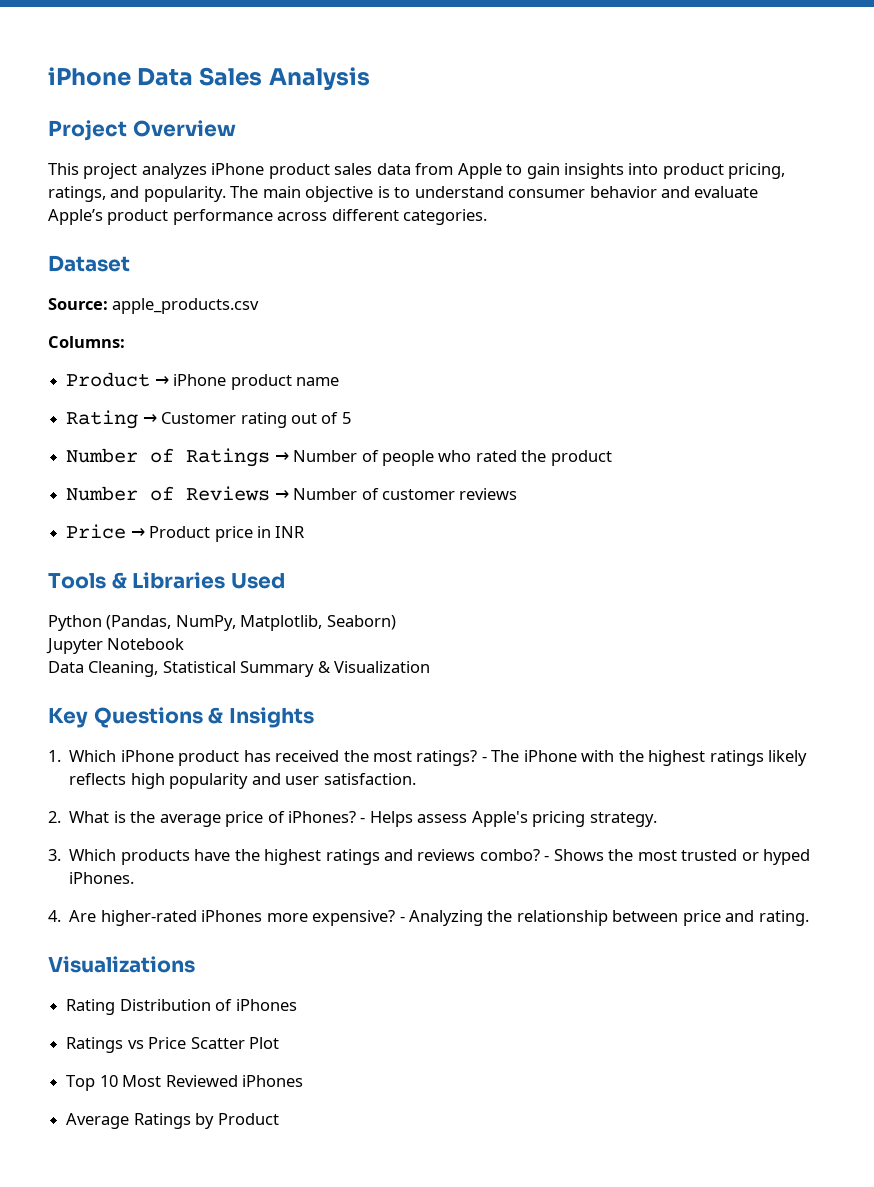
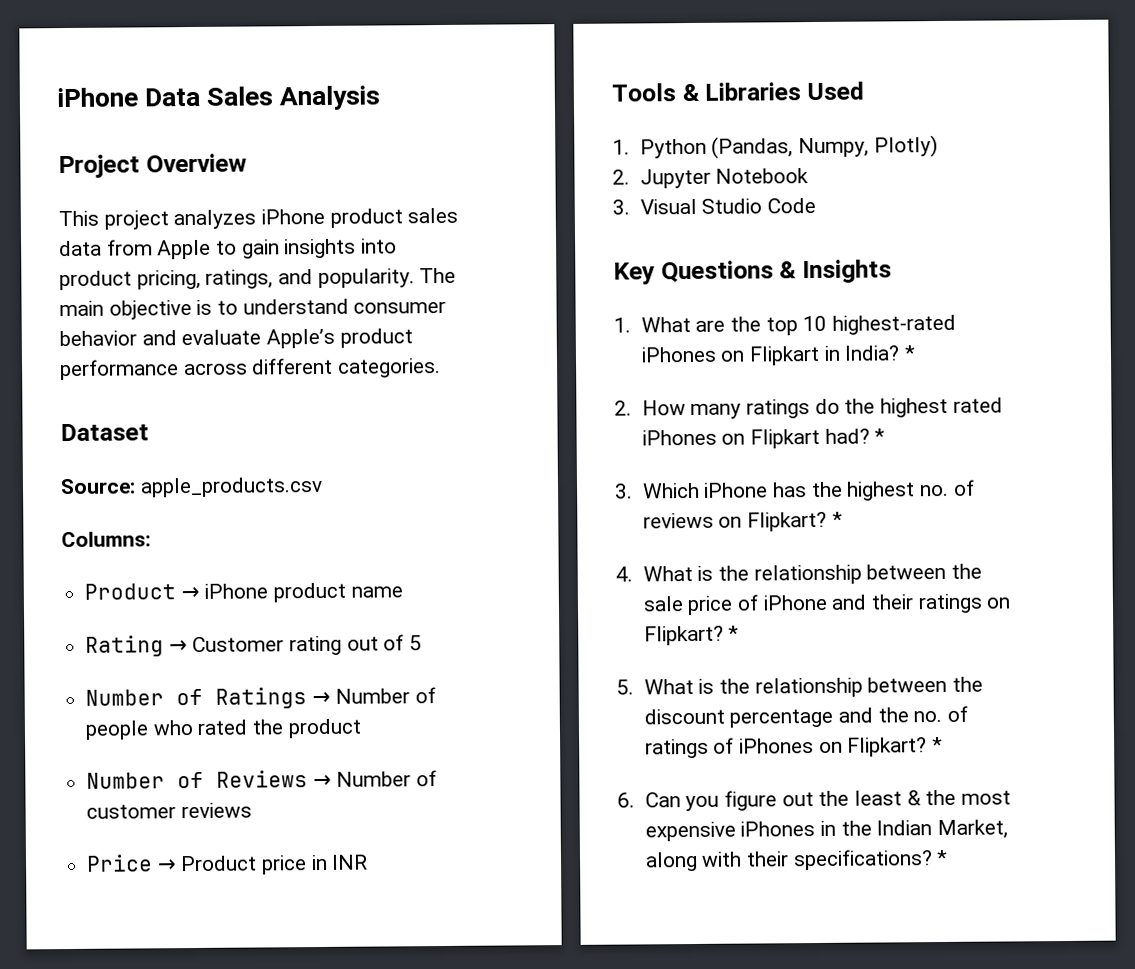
(285, 581) none -> [612,139,630,155] 1.
[175,615,396,631] NumPy, Matplotlib, Seaborn) // -> [797,135,938,158] [612,169,630,185] Numpy, Plotly) // 2.
[48,661,431,677] Data Cleaning, Statistical Summary & Visualization -> [612,197,816,215] 3. Visual Studio Code
[69,750,808,766] [69,773,416,789] [48,811,657,827] [48,849,811,865] [69,872,135,884] [48,910,809,926] [48,956,195,973] [66,999,297,1015] [66,1037,279,1053] [66,1075,303,1091] [66,1113,279,1129] Which iPhone product has received the most ratings? - The iPhone with the highest ratings likely reflects high popularity and user satisfaction. // 2. What is the average price of iPhones? - Helps assess Apple's pricing strategy. // 3. Which products have the highest ratings and reviews combo? - Shows the most trusted or hyped iPhones. // 4. Are higher-rated iPhones more expensive? - Analyzing the relationship between price and rating. // Visualizations // Rating Distribution of iPhones // Ratings vs Price Scatter Plot // Top 10 Most Reviewed iPhones // Average Ratings by Product -> [640,314,956,336] [640,345,916,366] [614,397,1003,420] [641,428,886,449] [614,479,975,501] [642,511,843,532] [615,563,982,585] [642,593,1012,616] [643,625,740,646] [616,676,983,698] [643,705,968,728] [644,737,943,759] [617,789,1011,812] [644,819,1008,842] [644,849,949,872] What are the top 10 highest-rated iPhones on Flipkart in India? * // 2. How many ratings do the highest rated iPhones on Flipkart had? * // 3. Which iPhone has the highest no. of reviews on Flipkart? * // 4. What is the relationship between the sale price of iPhone and their ratings on Flipkart? * // 5. What is the relationship between the discount percentage and the no. of ratings of iPhones on Flipkart? * // 6. Can you figure out the least & the most expensive iPhones in the Indian Market, along with their specifications? *

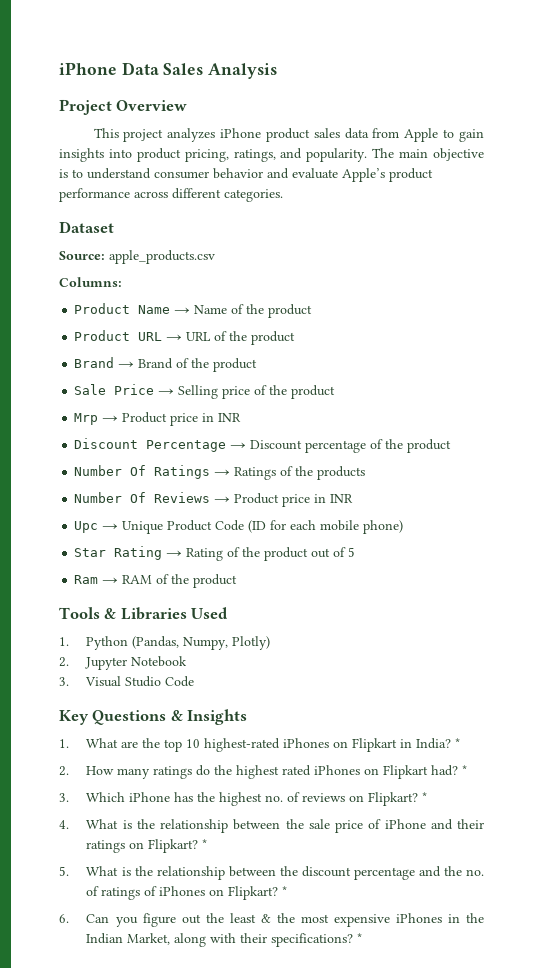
[180,582,403,603] [85,634,423,657] [85,687,437,709] [85,718,362,740] [86,770,438,789] [86,802,252,819] [86,854,369,875] → iPhone product name // Rating → Customer rating out of 5 // Number of Ratings → Number of people who rated the product // Number of Reviews → Number of customer reviews // Price → Product price in INR -> [138,304,313,318] [74,330,296,345] [74,357,258,372] [74,384,336,399] [74,412,242,426] [74,438,452,453] [74,465,366,480] [74,492,354,507] [74,520,404,534] [74,546,356,561] [74,574,238,588] Name → Name of the product // Product URL → URL of the product // Brand → Brand of the product // Sale Price → Selling price of the product // Mrp → Product price in INR // Discount Percentage → Discount percentage of the product // Number Of Ratings → Ratings of the products // Number Of Reviews → Product price in INR // Upc → Unique Product Code (ID for each mobile phone) // Star Rating → Rating of the product out of 5 // Ram → RAM of the product

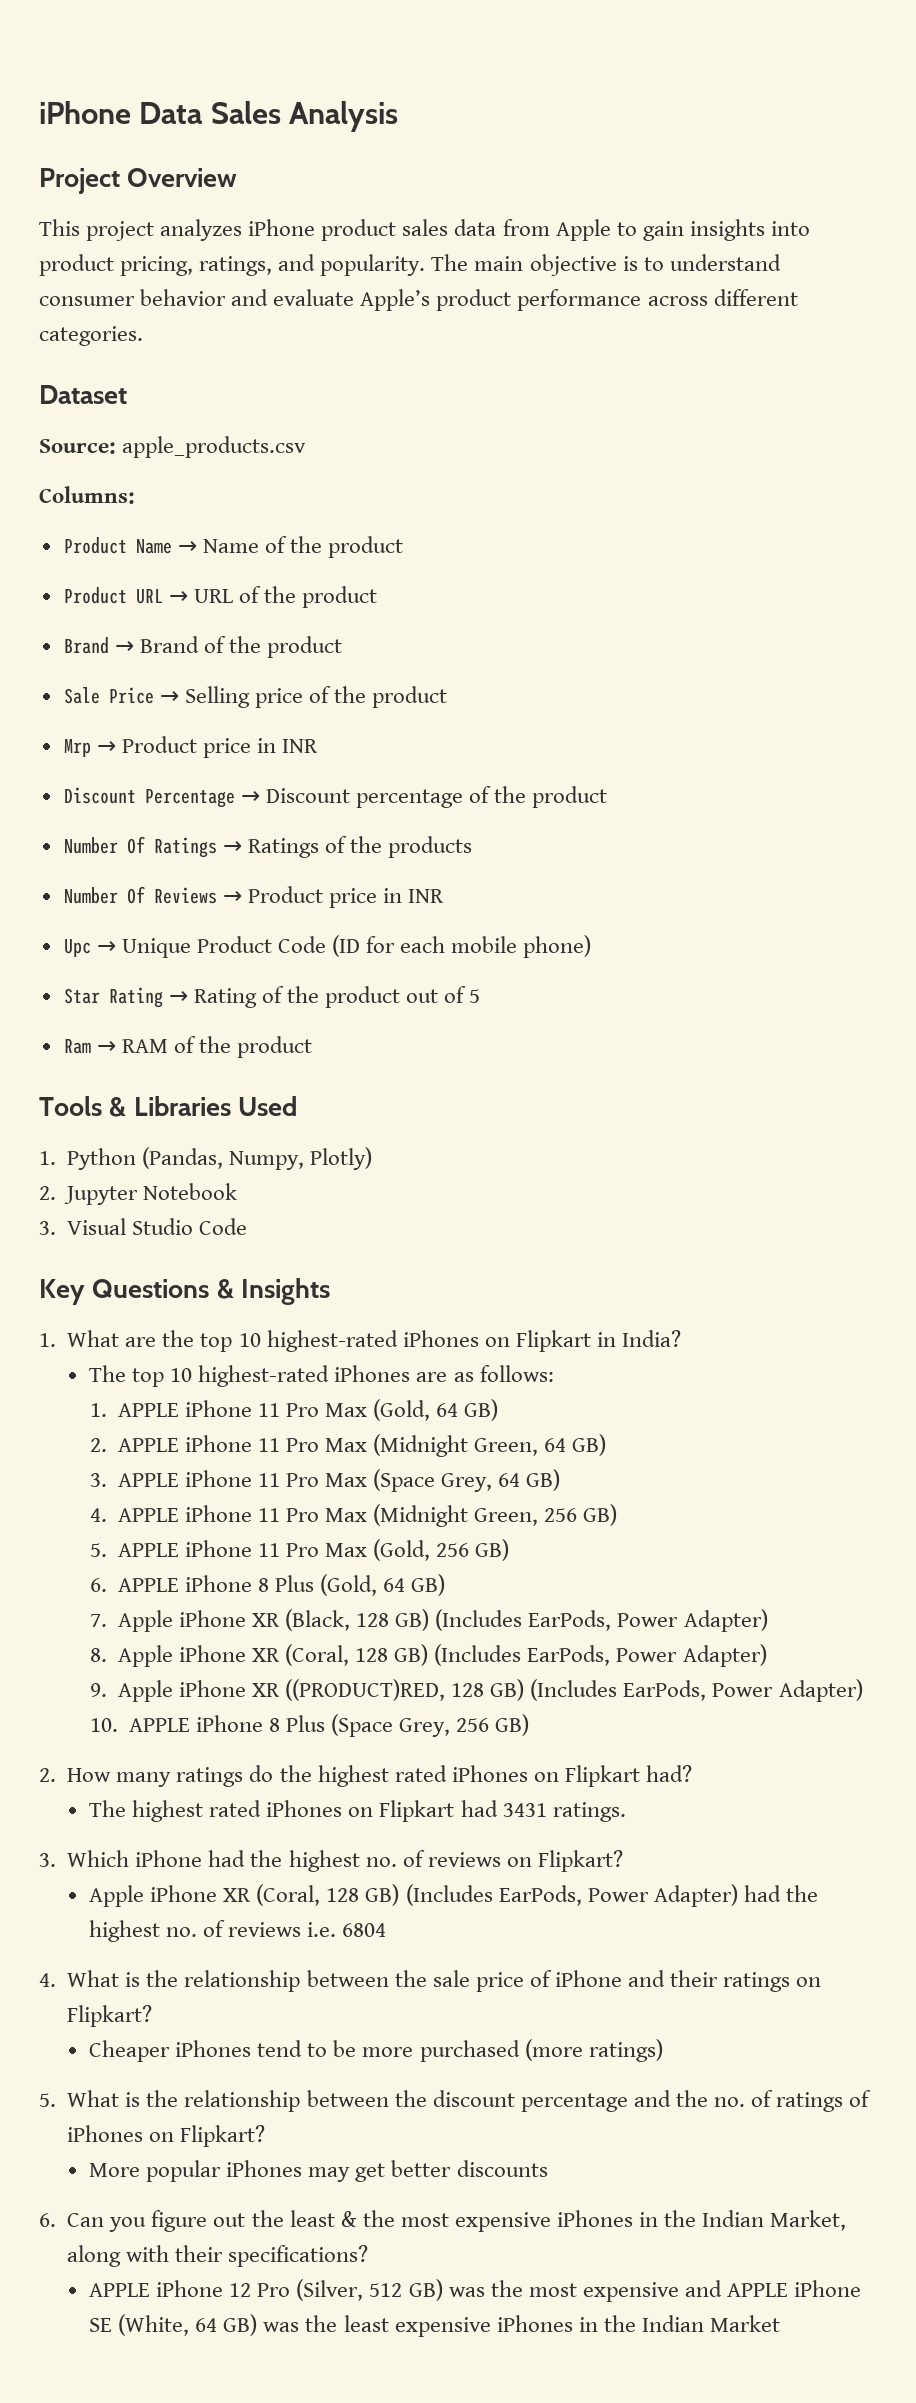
[455,738,461,748] * -> [89,1365,554,1387] [89,1399,499,1421] [89,1434,607,1457] [89,1469,561,1492] [89,1504,618,1527] [89,1539,510,1561] [89,1574,446,1596] [89,1609,768,1632] [89,1644,767,1667] [89,1679,863,1702] [89,1714,530,1737] // The top 10 highest-rated iPhones are as follows: // 1. APPLE iPhone 11 Pro Max (Gold, 64 GB) // 2. APPLE iPhone 11 Pro Max (Midnight Green, 64 GB) // 3. APPLE iPhone 11 Pro Max (Space Grey, 64 GB) // 4. APPLE iPhone 11 Pro Max (Midnight Green, 256 GB) // 5. APPLE iPhone 11 Pro Max (Gold, 256 GB) // 6. APPLE iPhone 8 Plus (Gold, 64 GB) // 7. Apple iPhone XR (Black, 128 GB) (Includes EarPods, Power Adapter) // 8. Apple iPhone XR (Coral, 128 GB) (Includes EarPods, Power Adapter) // 9. Apple iPhone XR ((PRODUCT)RED, 128 GB) (Includes EarPods, Power Adapter) // 10. APPLE iPhone 8 Plus (Space Grey, 256 GB)
[462,765,468,775] * -> [89,1800,626,1822] // The highest rated iPhones on Flipkart had 3431 ratings.
[174,792,194,802] has -> [208,1850,246,1867] had
[422,792,428,802] * -> [89,1884,818,1907] [89,1920,387,1942] // Apple iPhone XR (Coral, 128 GB) (Includes EarPods, Power Adapter) had the highest no. of reviews i.e. 6804
[202,839,208,849] * -> [89,2039,663,2062] // Cheaper iPhones tend to be more purchased (more ratings)
[282,886,288,896] * -> [89,2160,548,2182] // More popular iPhones may get better discounts
[357,933,363,943] * -> [89,2279,862,2302] [89,2314,780,2337] // APPLE iPhone 12 Pro (Silver, 512 GB) was the most expensive and APPLE iPhone SE (White, 64 GB) was the least expensive iPhones in the Indian Market

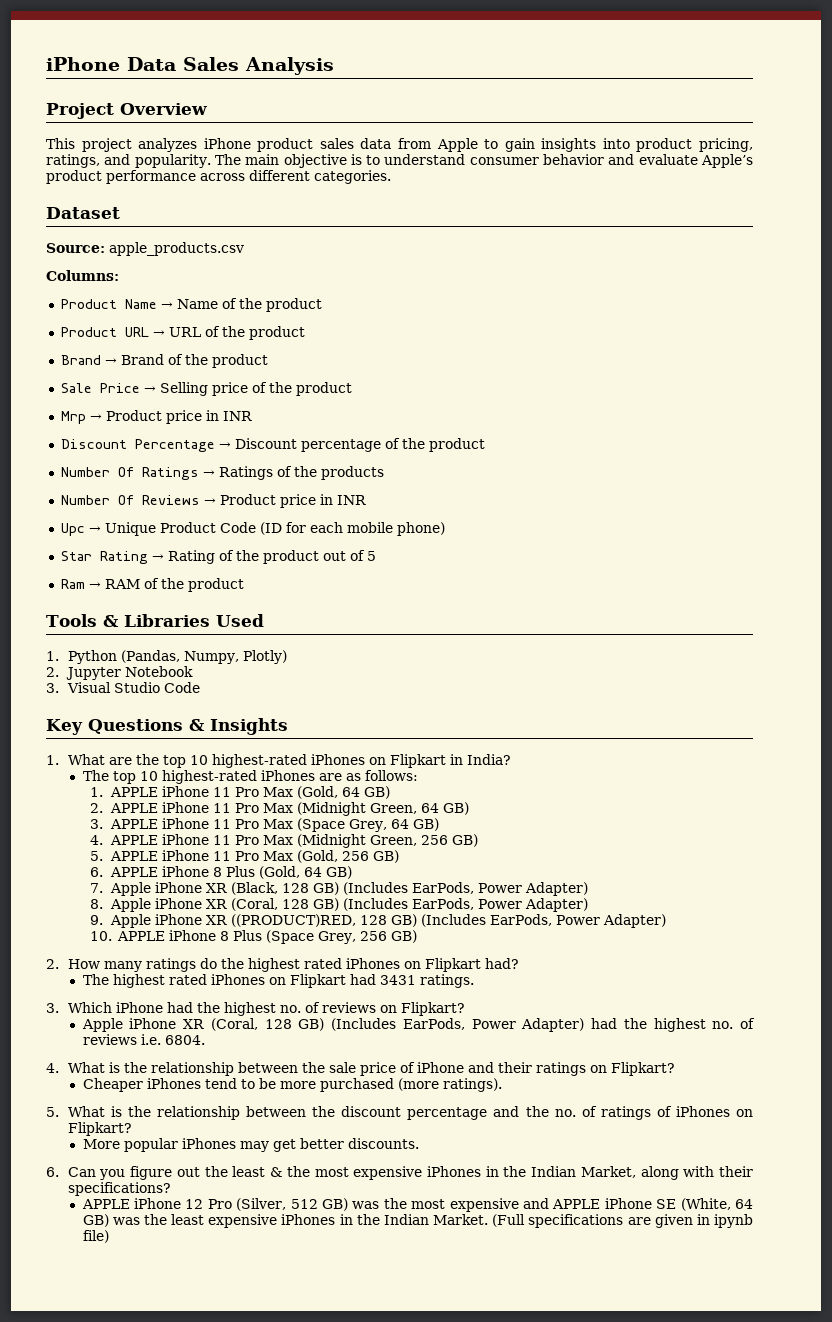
[342,1923,387,1937] 6804 -> [164,1035,205,1045] 6804.
[588,2039,663,2062] ratings) -> [442,1078,502,1092] ratings).
[456,2160,548,2177] discounts -> [347,1138,419,1149] discounts.
[709,2315,780,2332] Market -> [433,1214,754,1228] [82,1230,109,1243] Market. (Full specifications are given in ipynb file)

